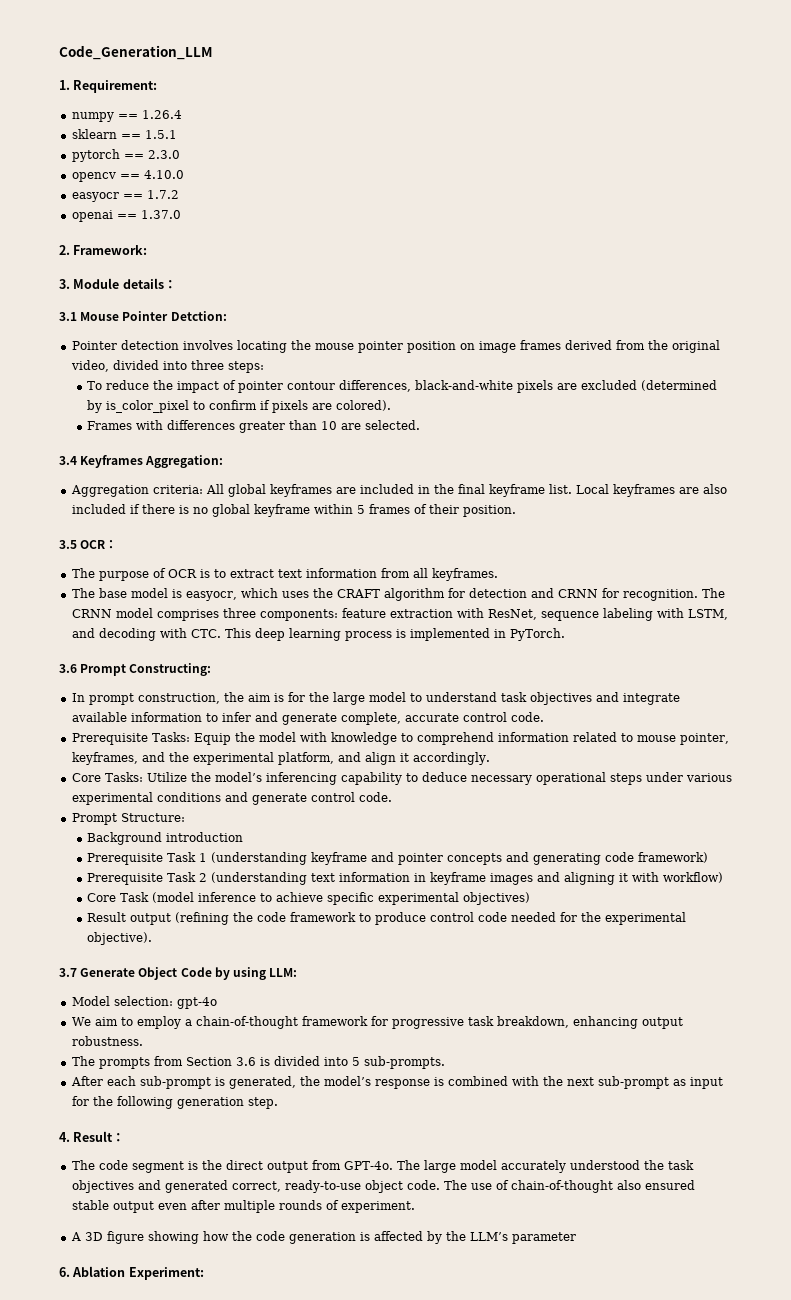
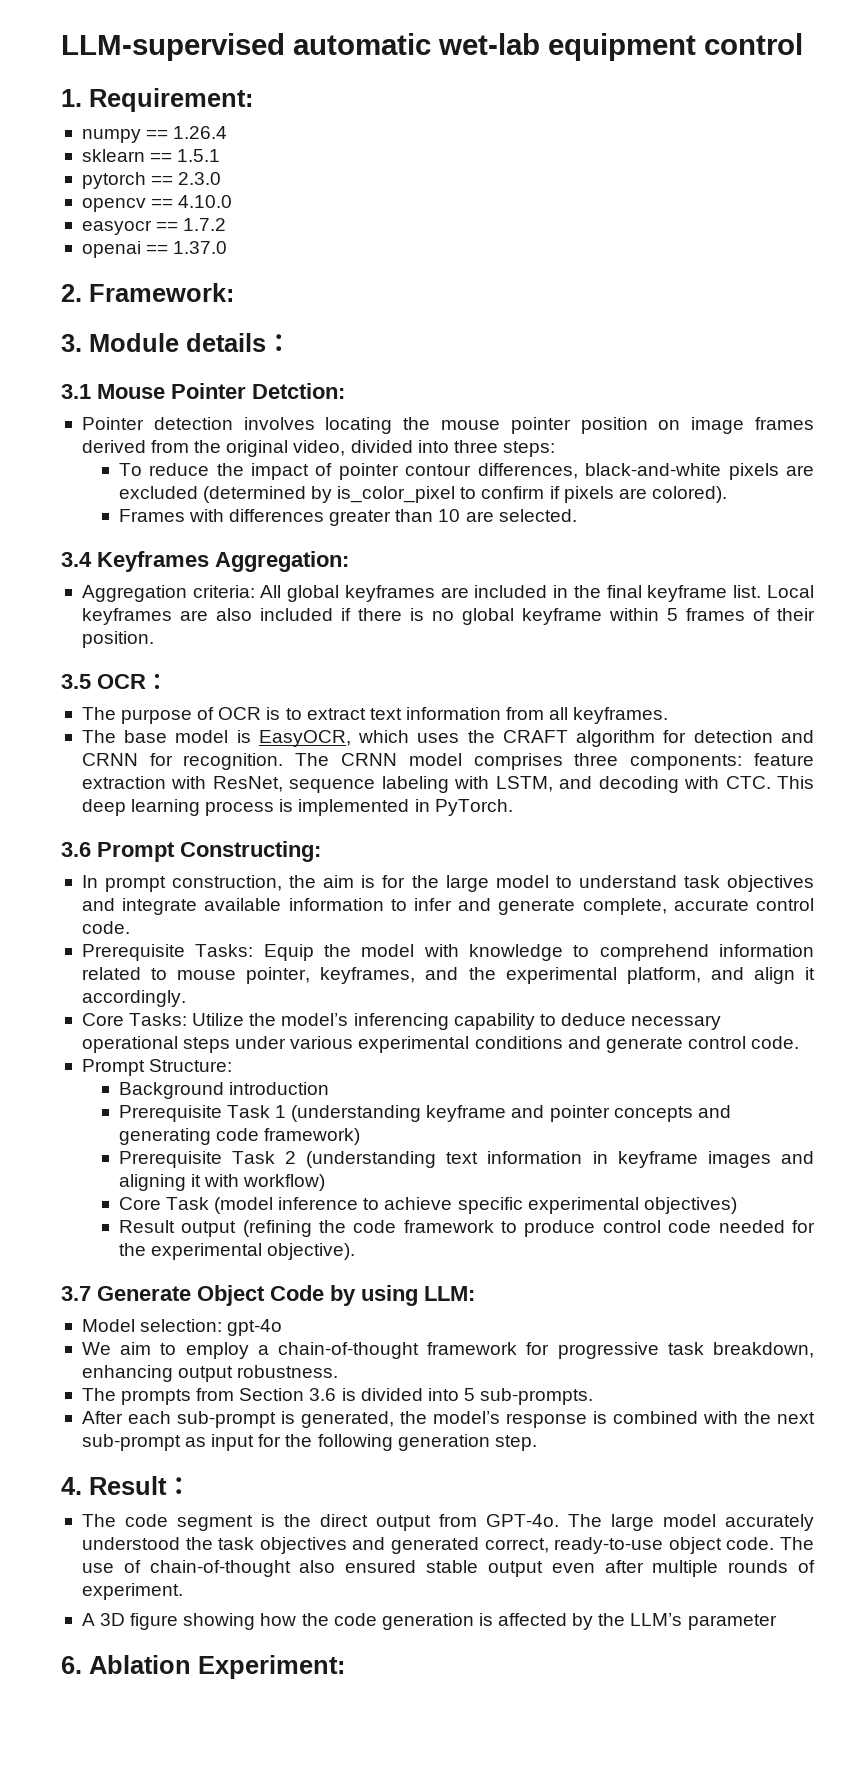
[59,45,213,60] Code_Generation_LLM -> [61,33,803,61] LLM-supervised automatic wet-lab equipment control
[185,591,237,601] easyocr, -> [258,730,351,747] EasyOCR,

